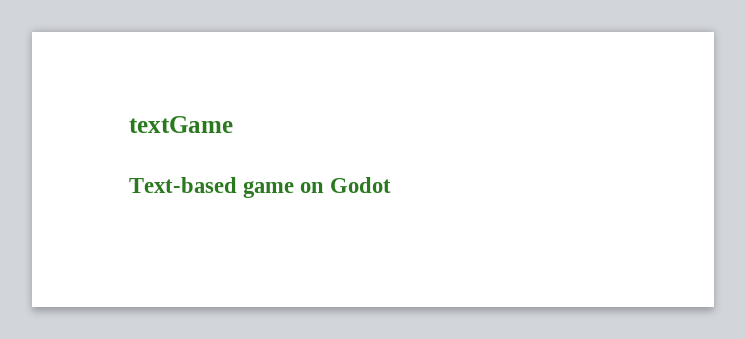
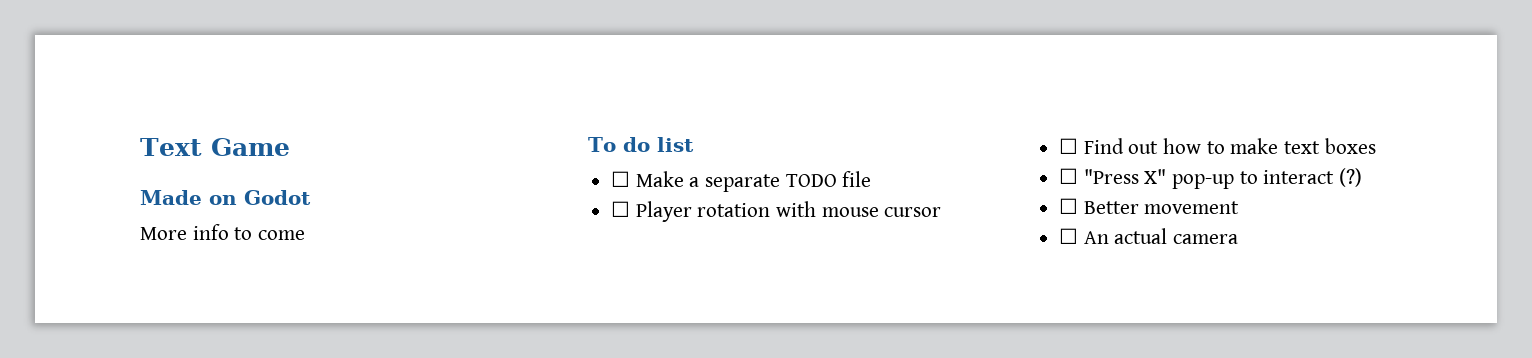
[129,116,233,133] [129,177,295,198] textGame // Text-based game -> [140,138,290,156] [140,190,202,205] Text Game // Made
(392, 185) none -> [140,224,306,240] [588,137,694,152] [611,171,872,192] [611,201,942,222] [1059,138,1376,154] [1059,168,1363,189] [1059,198,1240,214] [1059,228,1239,244] // More info to come // To do list // ☐ Make a separate TODO file // ☐ Player rotation with mouse cursor // ☐ Find out how to make text boxes // ☐ "Press X" pop-up to interact (?) // ☐ Better movement // ☐ An actual camera

